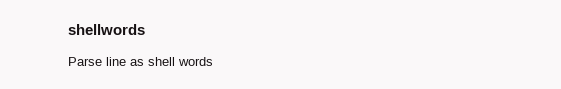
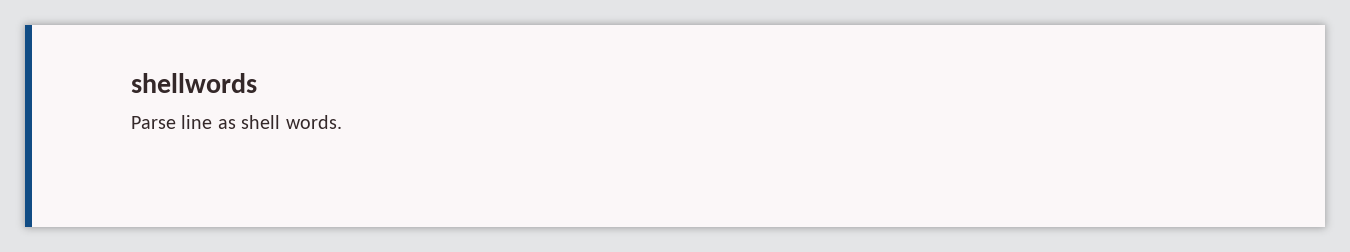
[178,57,213,66] words -> [285,115,342,129] words.

